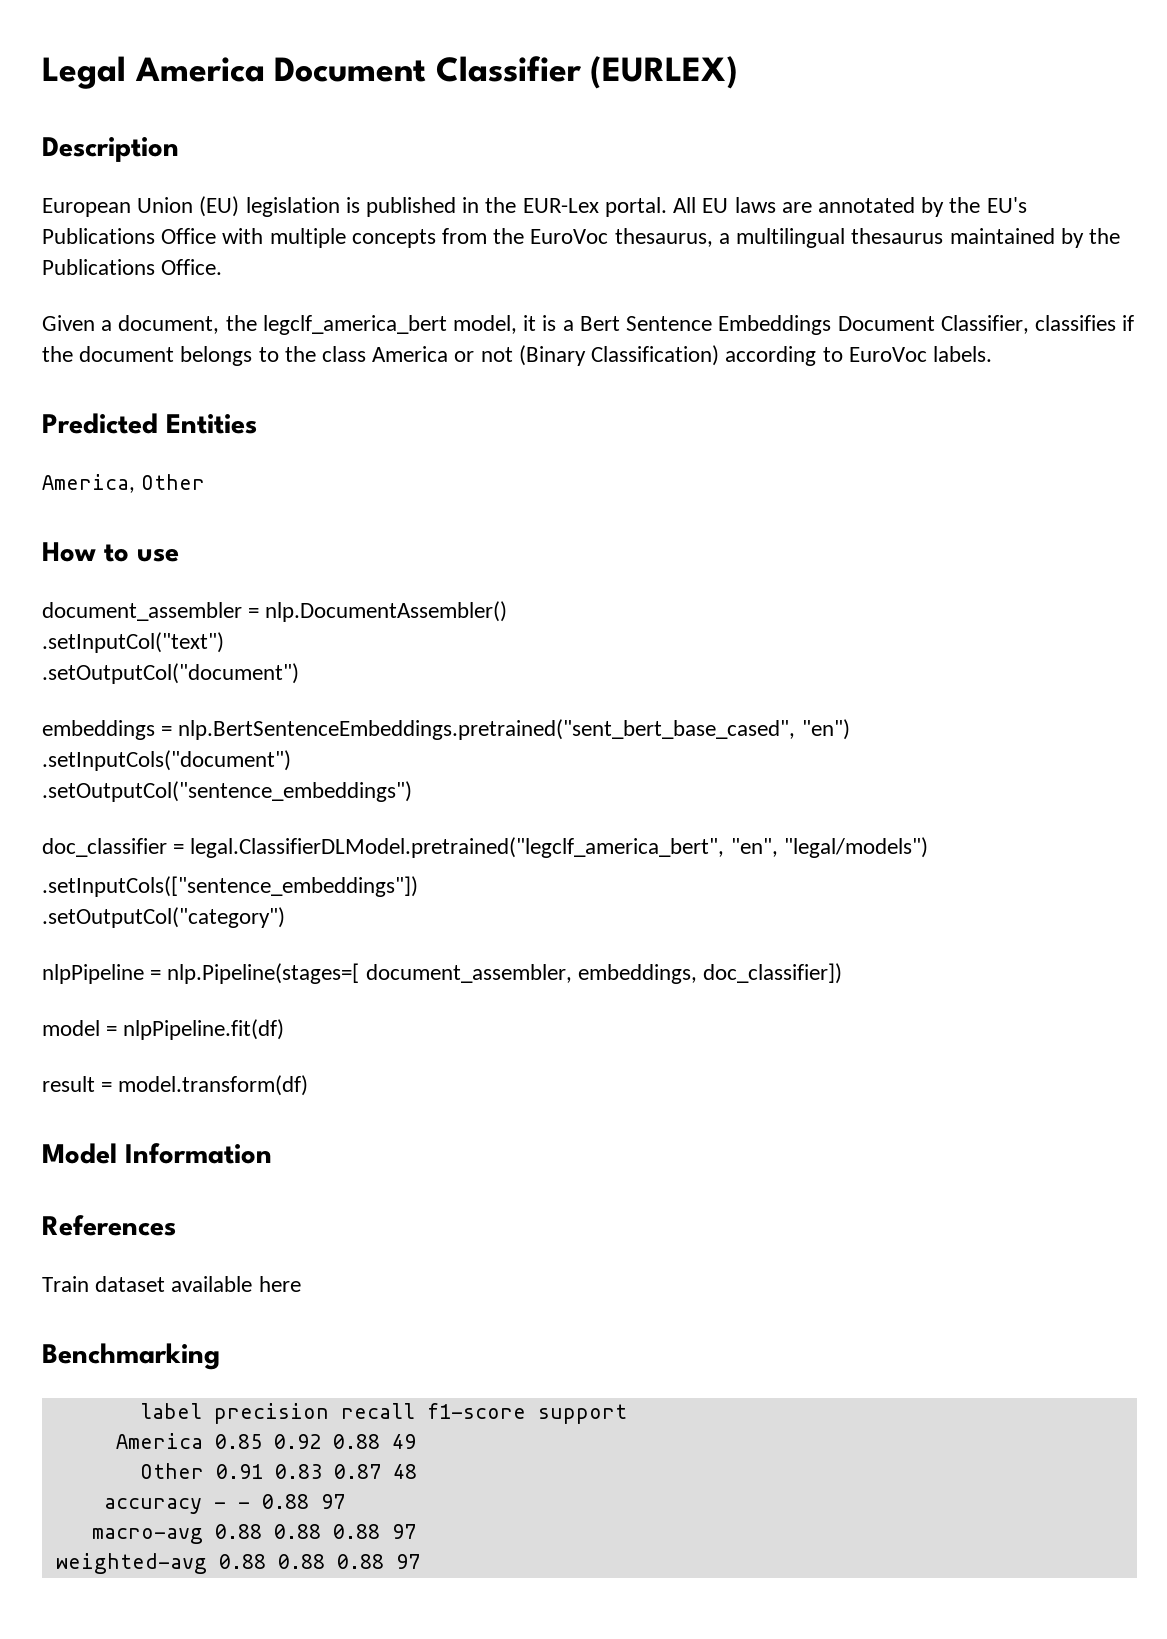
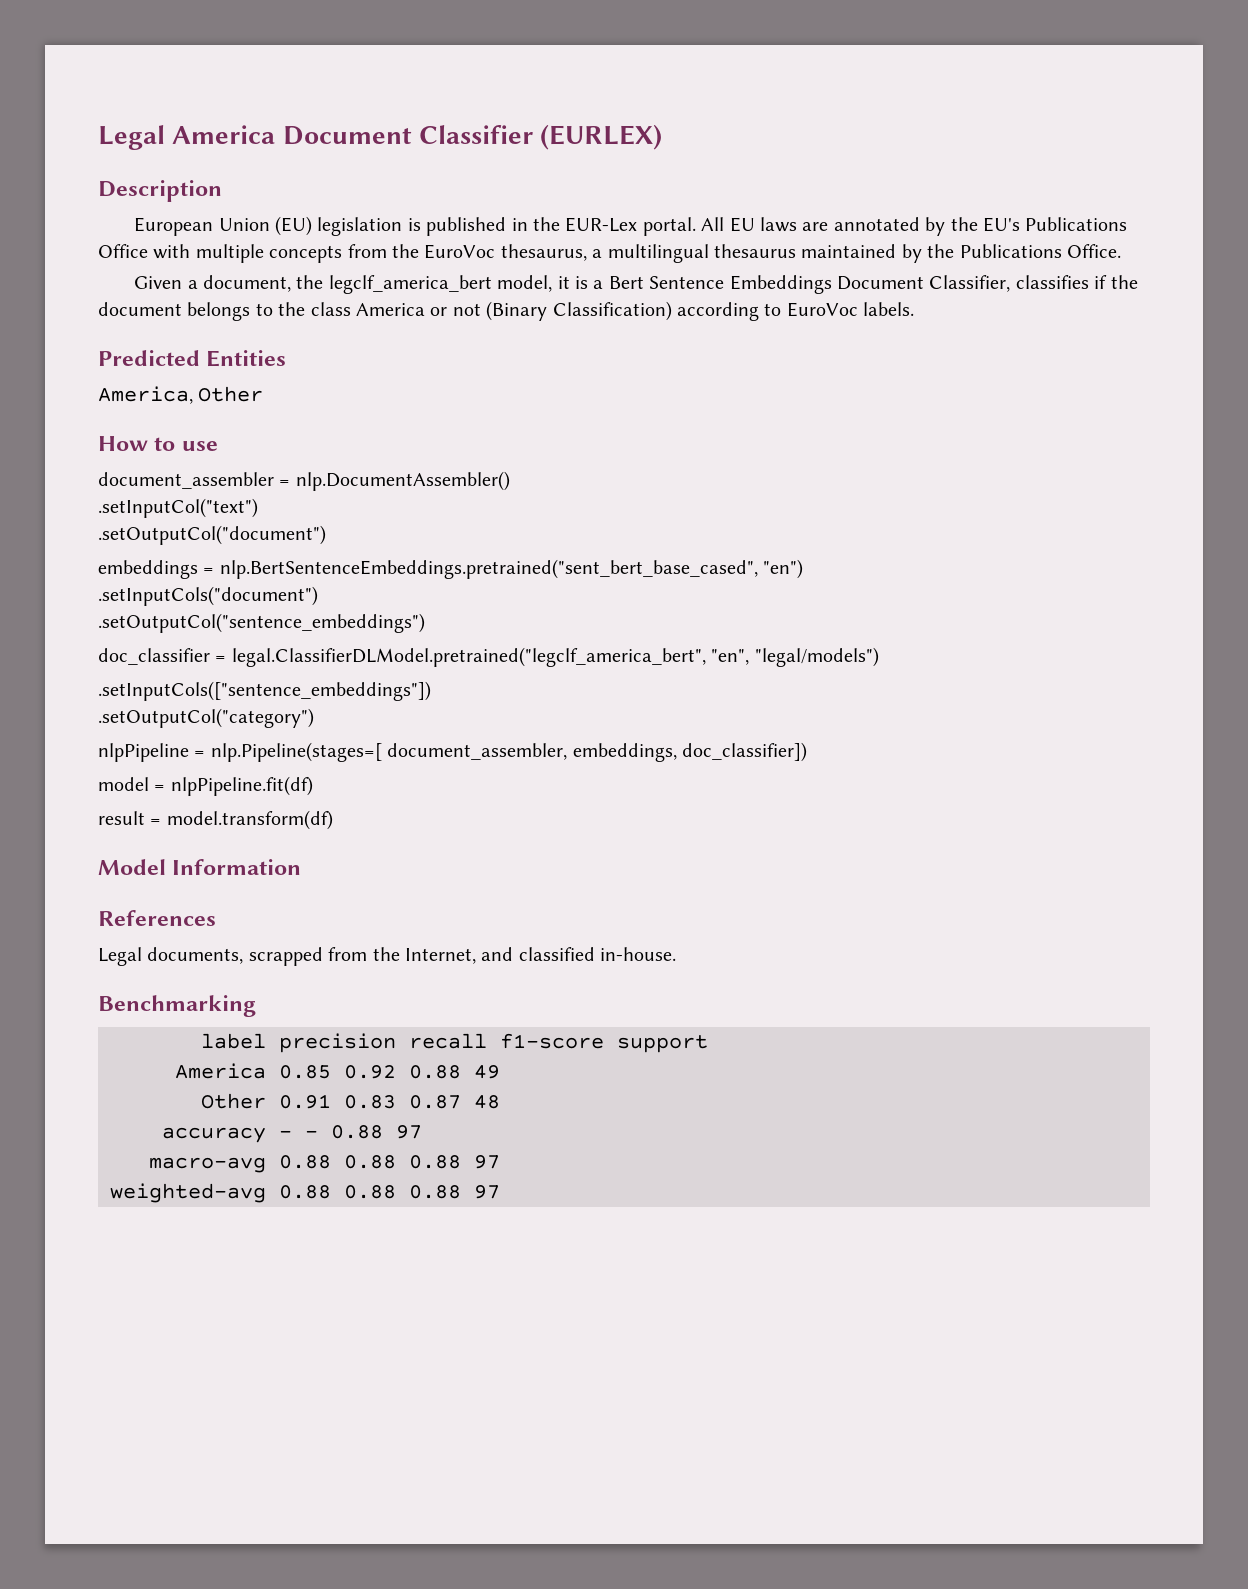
[42,1276,301,1292] Train dataset available here -> [98,947,677,966] Legal documents, scrapped from the Internet, and classified in-house.

